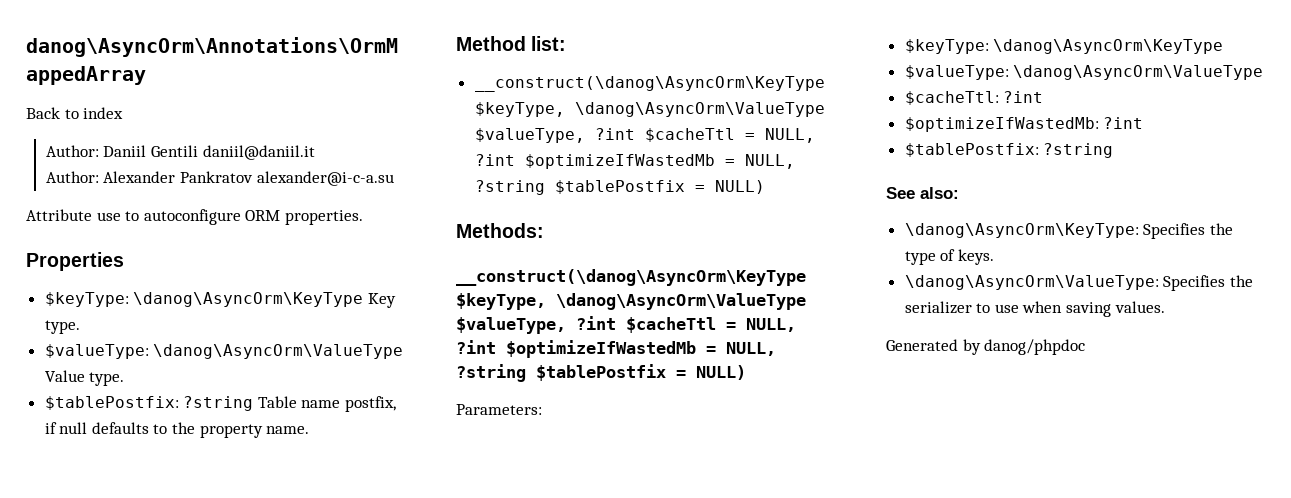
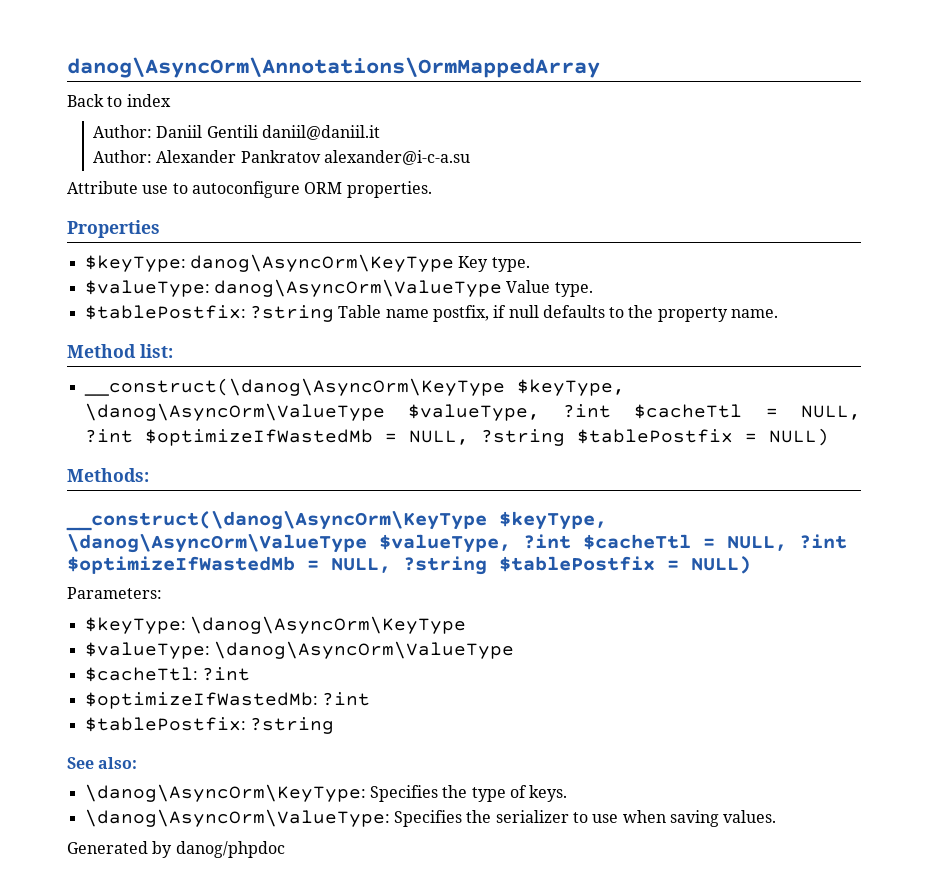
[133,292,364,307] \danog\AsyncOrm\KeyType -> [189,254,454,272] danog\AsyncOrm\KeyType
[153,344,404,359] \danog\AsyncOrm\ValueType -> [213,279,502,297] danog\AsyncOrm\ValueType

